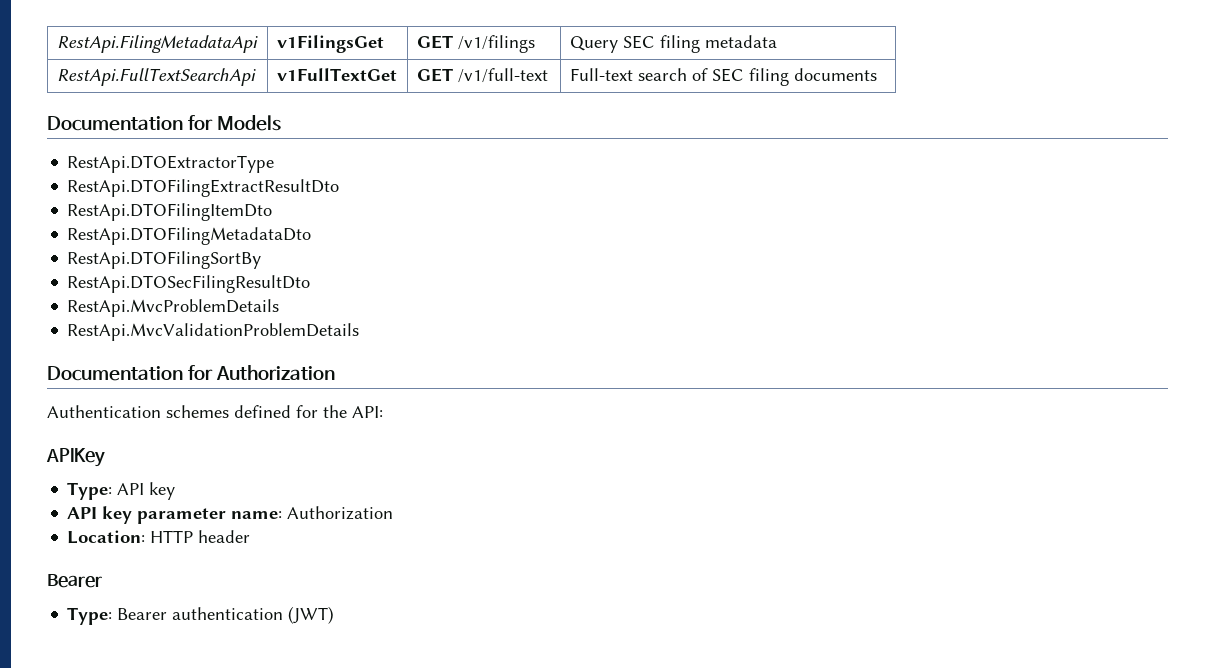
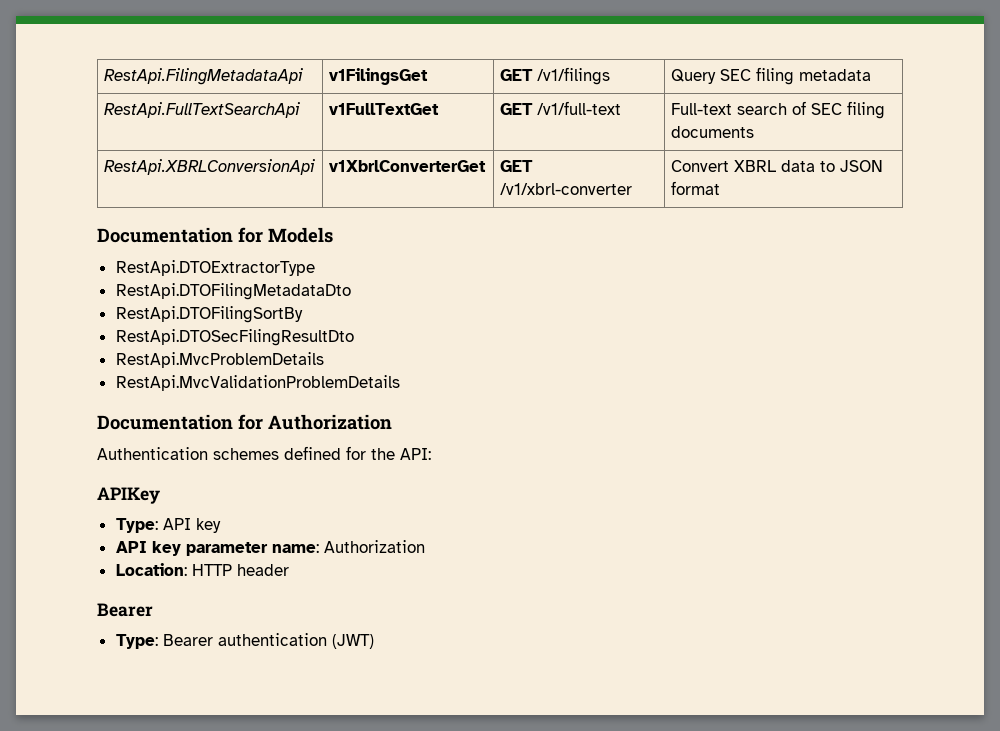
(877, 74) none -> [103,159,315,175] [328,160,486,172] [499,160,533,172] [499,183,632,195] [670,160,883,172] [670,181,720,195] // RestApi.XBRLConversionApi | v1XbrlConverterGet | GET /v1/xbrl-converter | Convert XBRL data to JSON format
[67,179,340,197] [67,203,273,221] // RestApi.DTOFilingExtractResultDto // RestApi.DTOFilingItemDto -> (315, 268) none

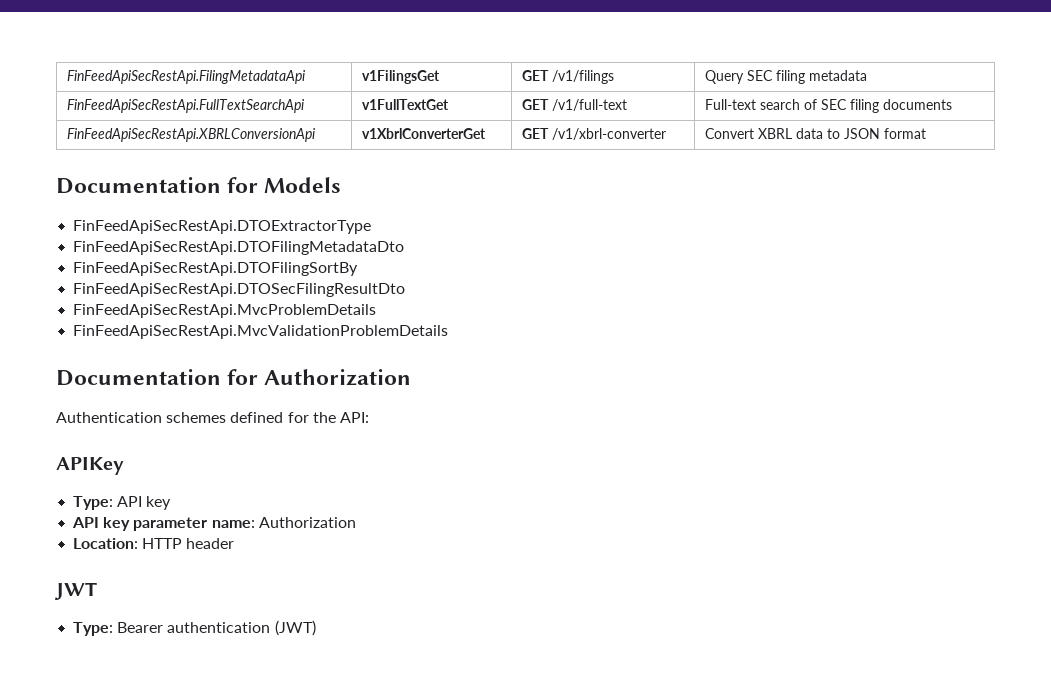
[103,68,303,85] RestApi.FilingMetadataApi -> [66,70,306,84] FinFeedApiSecRestApi.FilingMetadataApi
[103,102,300,118] RestApi.FullTextSearchApi -> [66,99,305,113] FinFeedApiSecRestApi.FullTextSearchApi
[103,159,315,175] RestApi.XBRLConversionApi -> [66,128,316,142] FinFeedApiSecRestApi.XBRLConversionApi
[115,260,315,276] [115,283,351,300] [115,306,303,323] [115,329,354,346] [115,352,324,368] [115,375,400,391] RestApi.DTOExtractorType // RestApi.DTOFilingMetadataDto // RestApi.DTOFilingSortBy // RestApi.DTOSecFilingResultDto // RestApi.MvcProblemDetails // RestApi.MvcValidationProblemDetails -> [73,220,372,234] [73,241,405,255] [73,262,359,276] [73,283,406,297] [73,304,377,318] [73,325,449,339] FinFeedApiSecRestApi.DTOExtractorType // FinFeedApiSecRestApi.DTOFilingMetadataDto // FinFeedApiSecRestApi.DTOFilingSortBy // FinFeedApiSecRestApi.DTOSecFilingResultDto // FinFeedApiSecRestApi.MvcProblemDetails // FinFeedApiSecRestApi.MvcValidationProblemDetails
[97,603,153,617] Bearer -> [54,582,97,600] JWT

